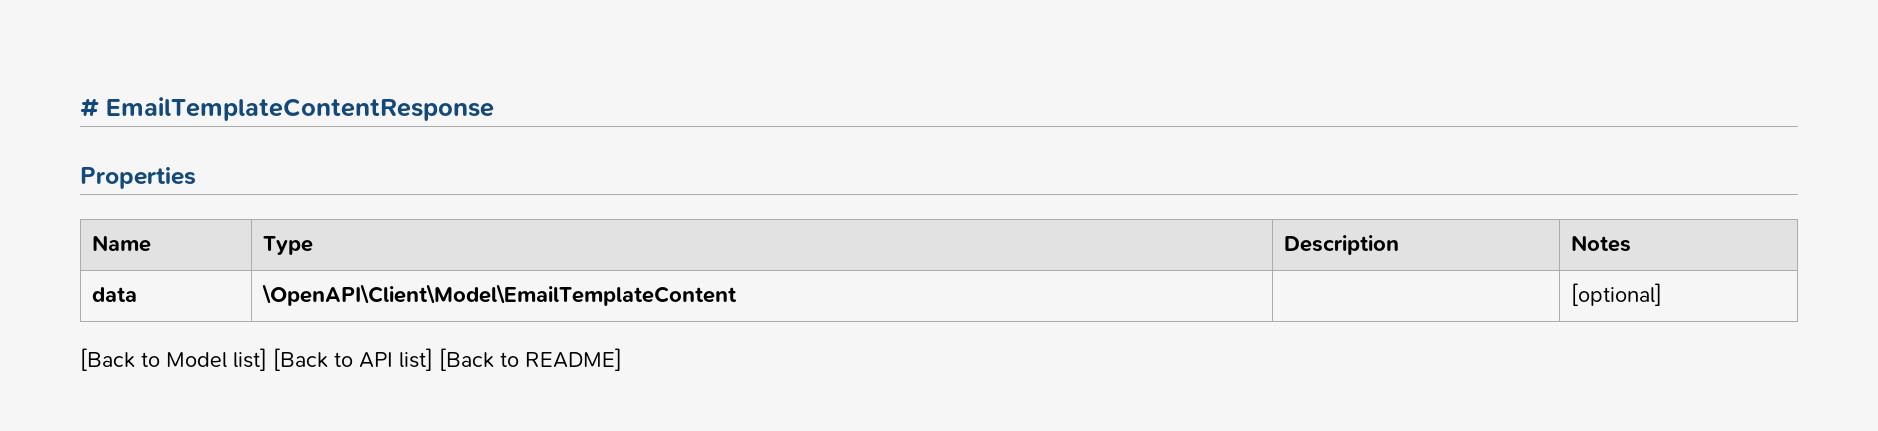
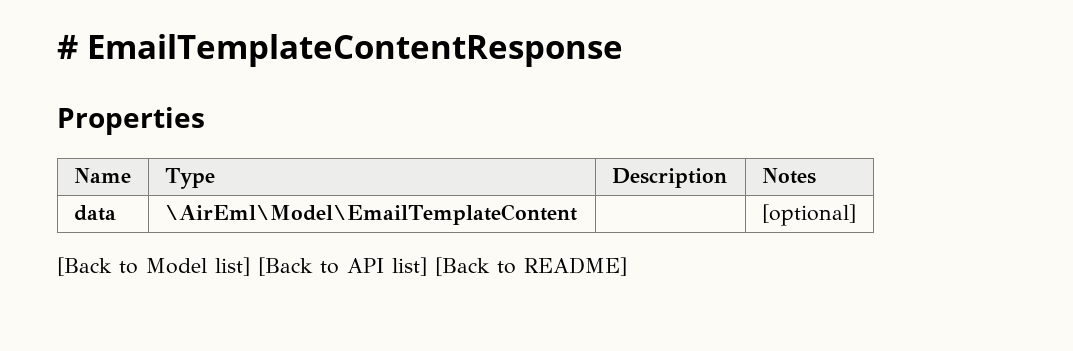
[261,284,737,306] \OpenAPI\Client\Model\EmailTemplateContent -> [164,204,577,225] \AirEml\Model\EmailTemplateContent

